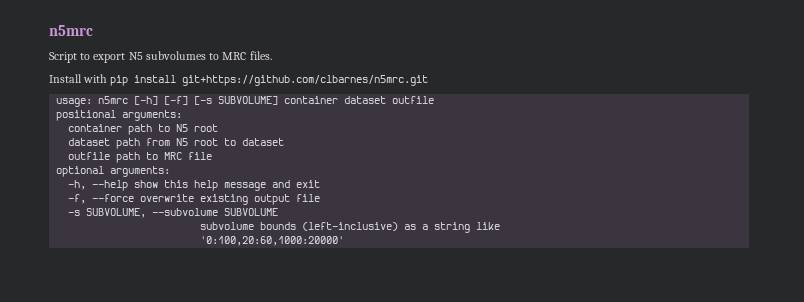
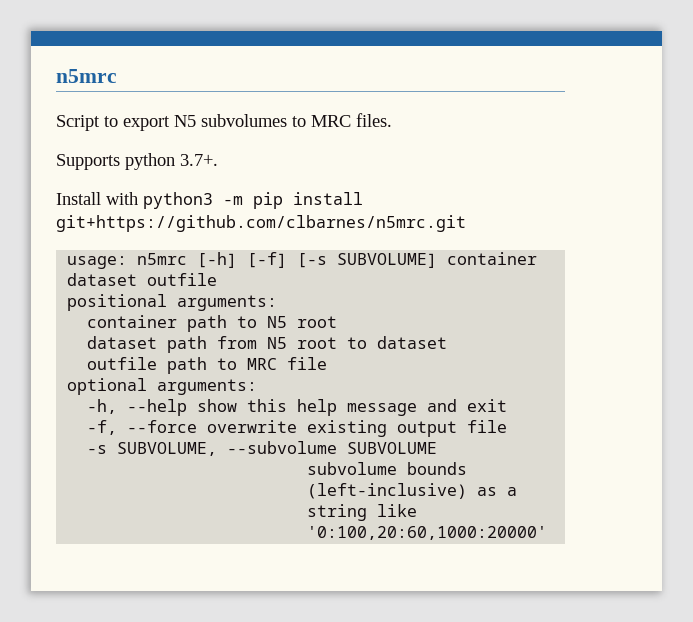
(272, 55) none -> [56,153,218,170] // Supports python 3.7+.
(108, 78) none -> [143,192,243,209] python3 -m

